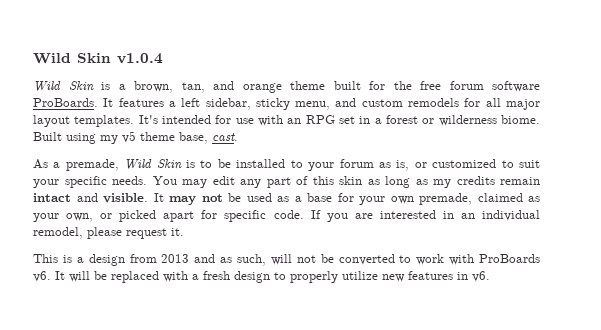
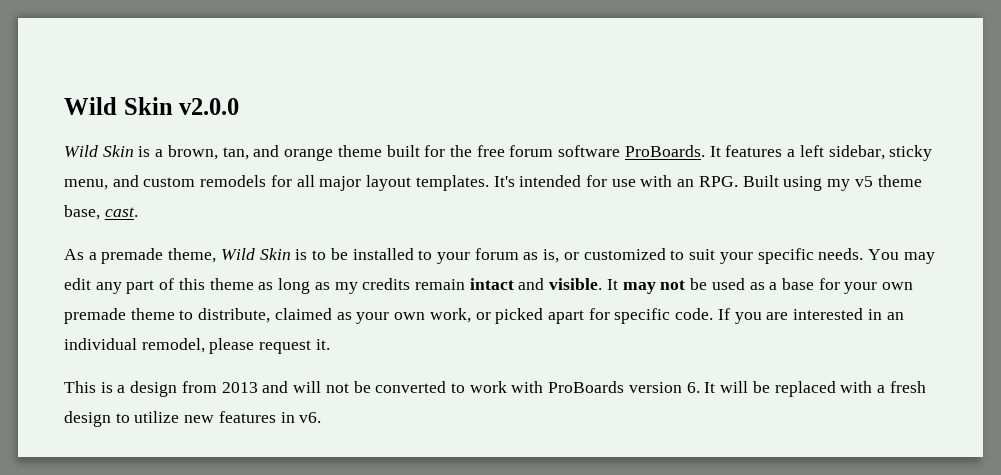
[33,53,163,64] Wild Skin v1.0.4 -> [64,97,240,115] Wild Skin v2.0.0
[305,115,540,126] RPG set in a forest or wilderness biome. -> [698,176,738,187] RPG.
[65,159,119,171] premade, -> [101,248,217,264] premade theme,
[339,176,362,185] skin -> [209,278,254,290] theme
[419,193,472,205] premade, -> [64,308,271,324] premade theme to distribute,
[66,213,94,222] own, -> [394,308,471,323] own work,
[220,254,266,266] as such, -> (289, 387) none
[33,271,51,282] v6. -> [628,382,700,393] version 6.
[290,271,338,283] properly -> (130, 418) none

